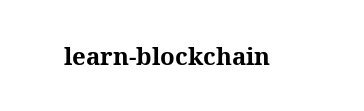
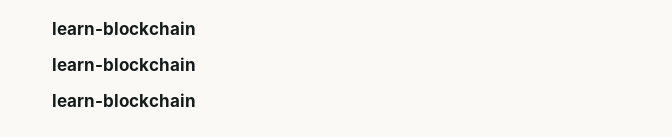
[64,47,270,65] learn-blockchain -> [52,21,196,35] [52,57,196,71] [52,93,196,107] learn-blockchain // learn-blockchain // learn-blockchain

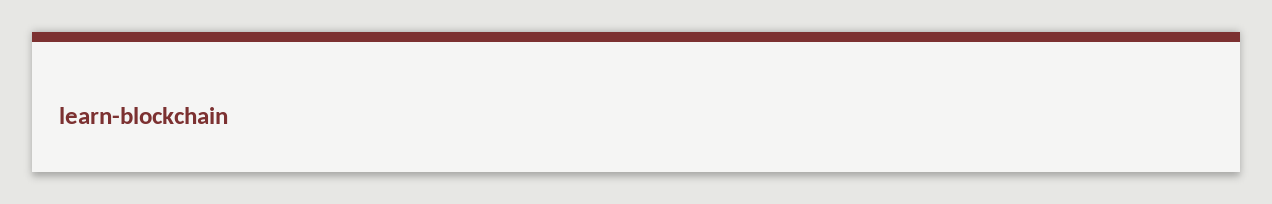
[52,21,196,35] [52,57,196,71] [52,93,196,107] learn-blockchain // learn-blockchain // learn-blockchain -> [59,107,228,124] learn-blockchain

